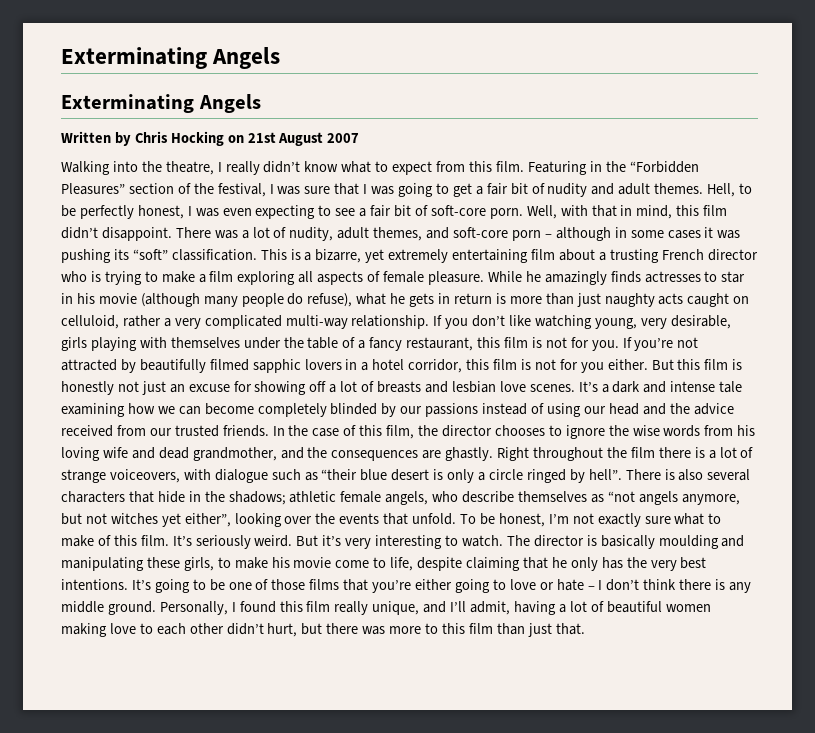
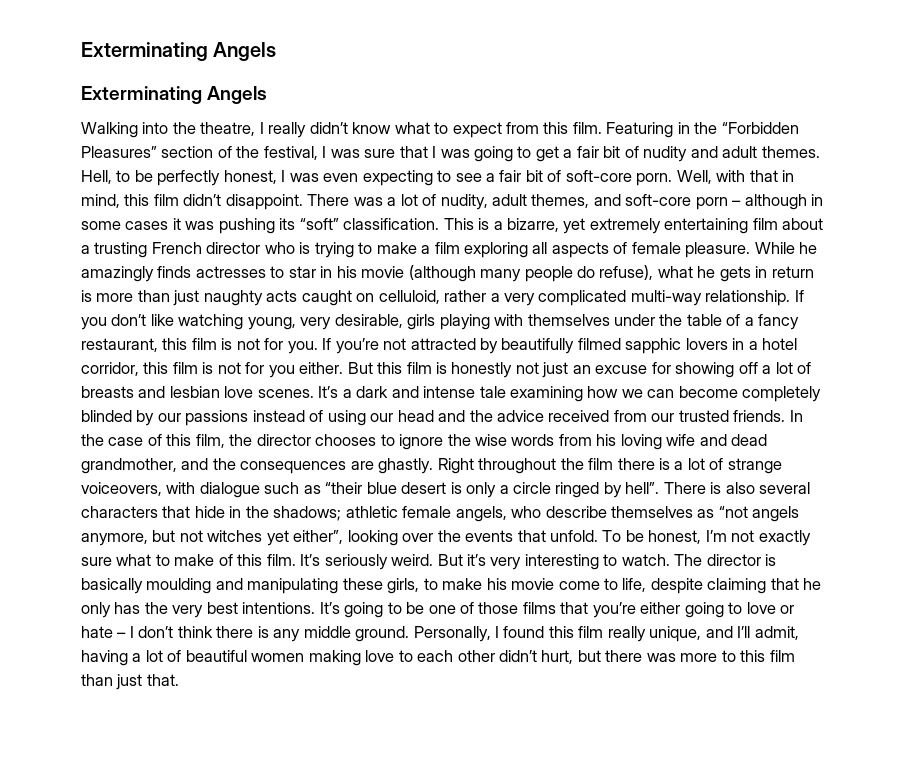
[61,131,360,146] // Written by Chris Hocking on 21st August 2007 -> (268, 95) none

